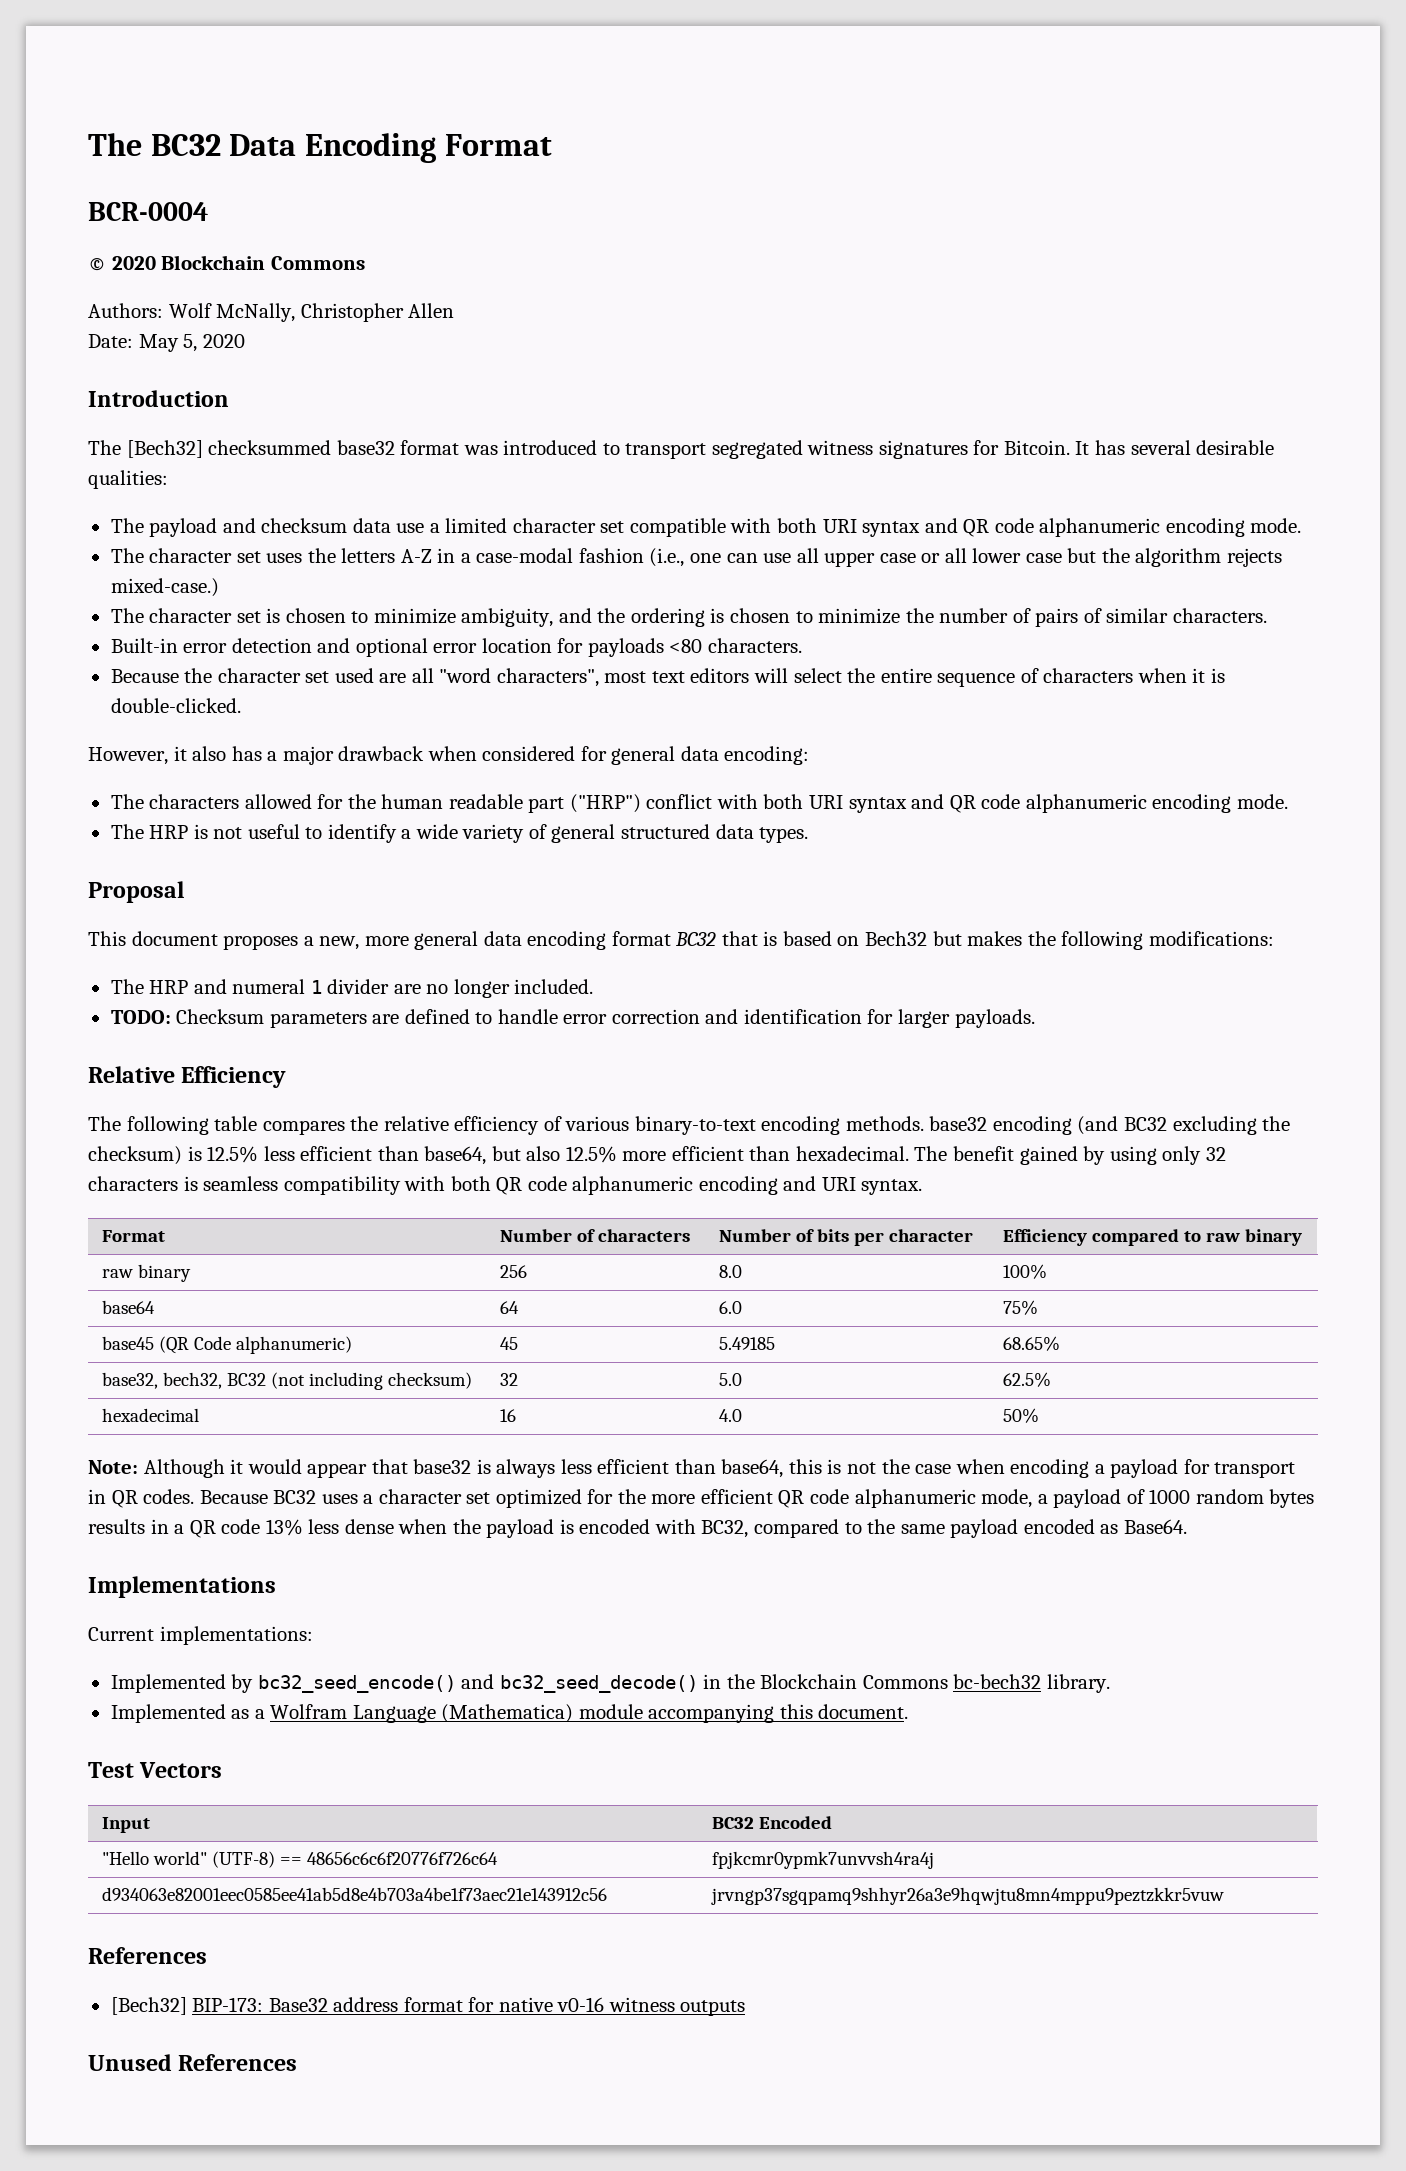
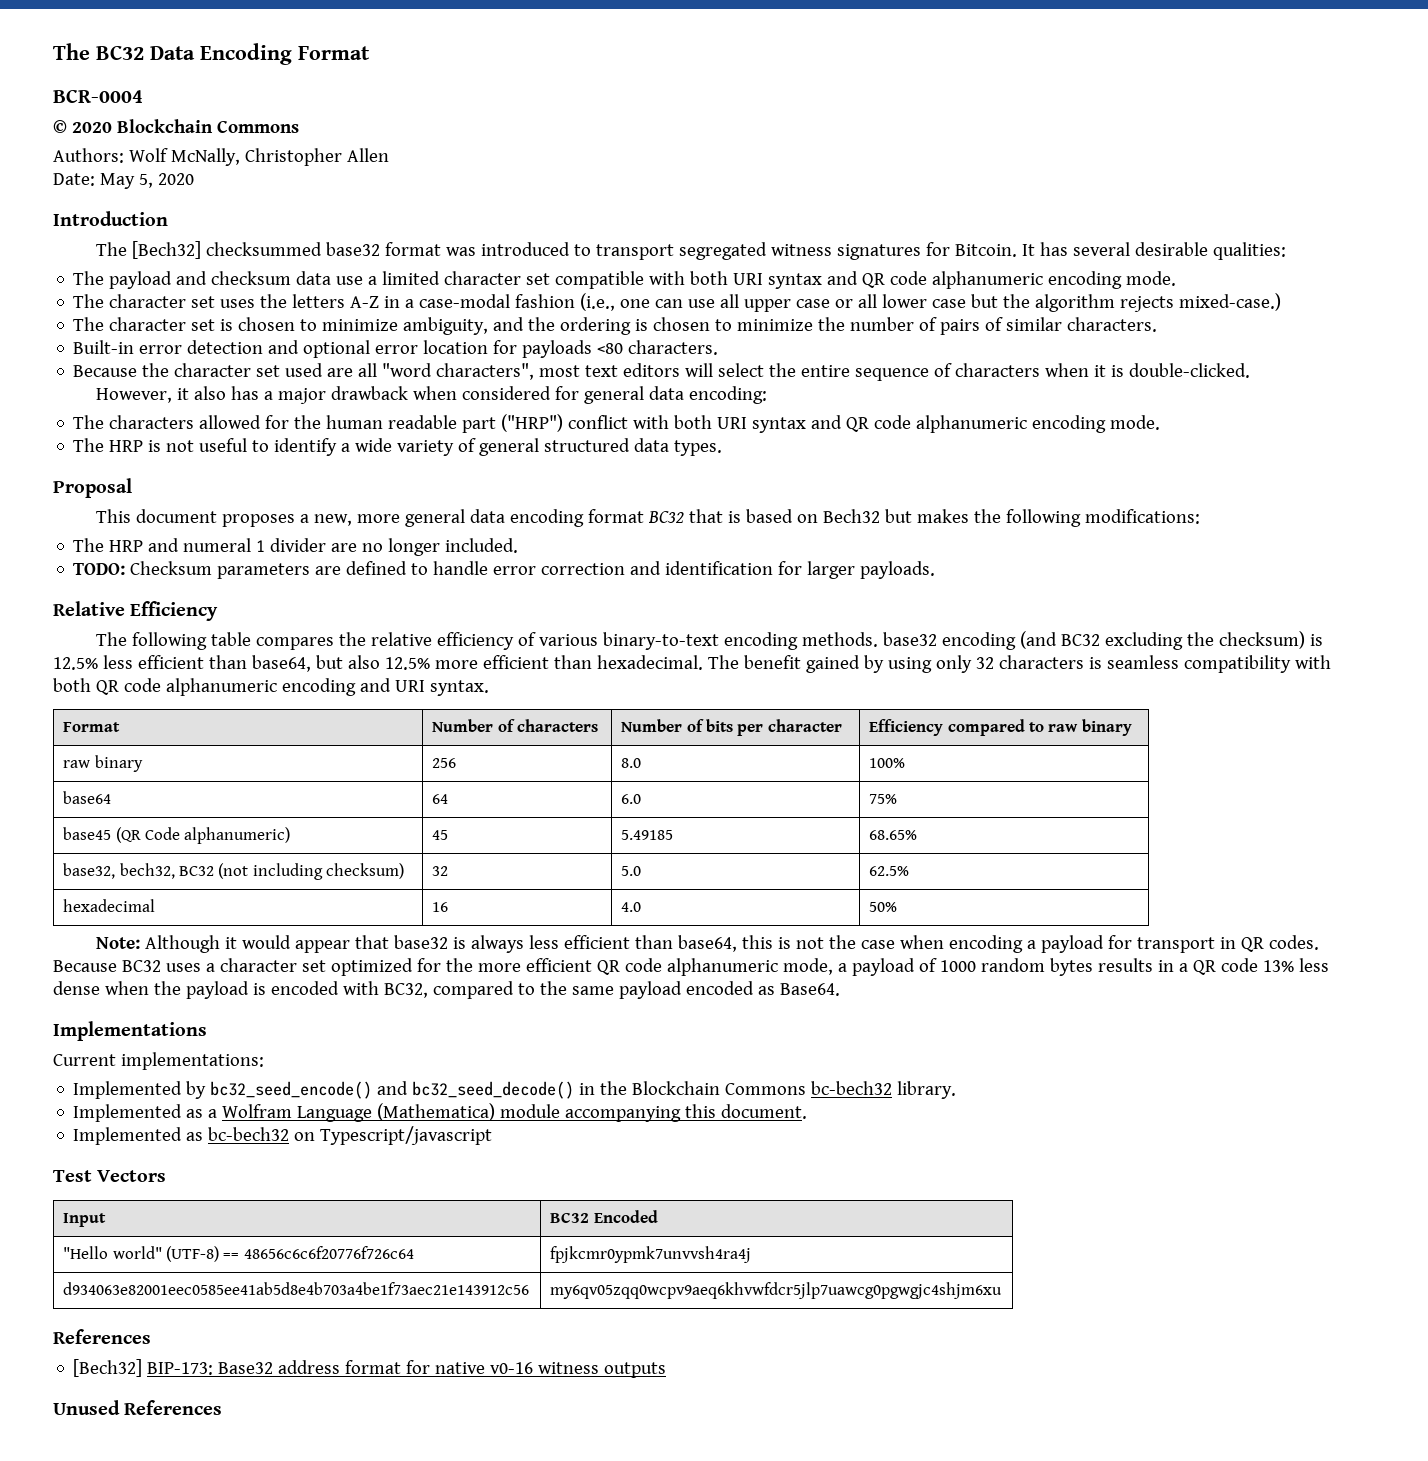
(909, 1711) none -> [73,1126,493,1145] // Implemented as bc-bech32 on Typescript/javascript
[711,1887,1225,1905] jrvngp37sgqpamq9shhyr26a3e9hqwjtu8mn4mppu9peztzkkr5vuw -> [550,1282,1003,1299] my6qv05zqq0wcpv9aeq6khvwfdcr5jlp7uawcg0pgwgjc4shjm6xu

